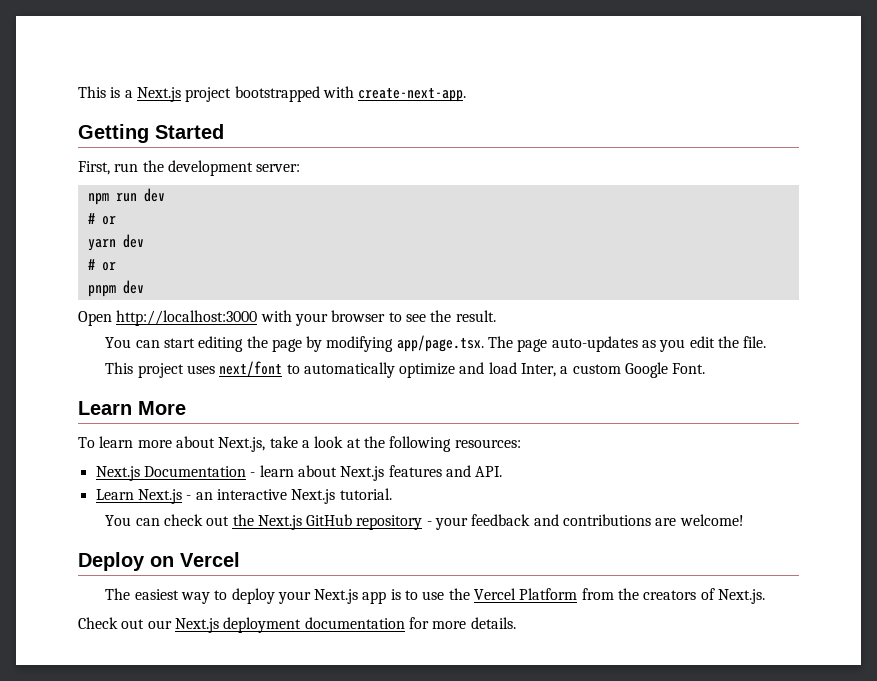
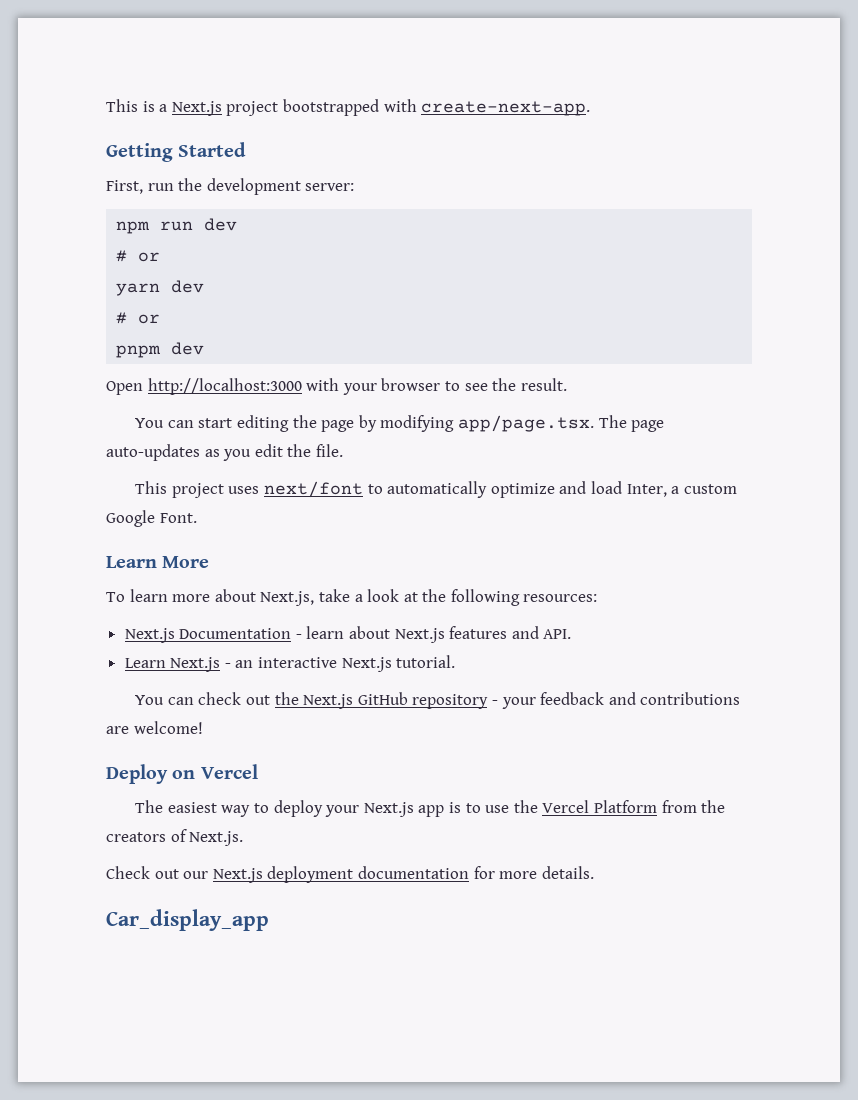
(516, 623) none -> [106,909,269,931] // Car_display_app

